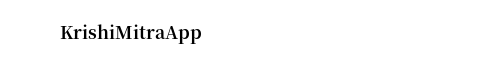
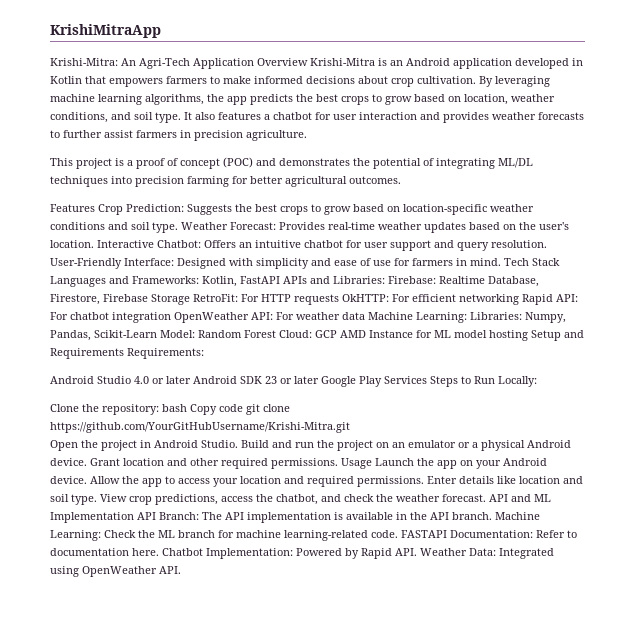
(202, 34) none -> [50,58,583,69] [50,76,550,87] [50,94,555,105] [50,112,584,123] [50,130,307,141] [50,157,533,169] [50,176,401,187] [50,204,534,215] [50,222,569,233] [50,240,547,251] [50,258,560,269] [50,276,539,287] [50,294,578,305] [50,312,566,323] [50,330,584,341] [50,348,204,359] [50,376,537,387] [50,404,290,415] [50,422,350,433] [50,440,571,451] [50,458,547,469] [50,476,583,487] [50,494,551,505] [50,512,540,523] [50,530,577,541] [50,548,554,559] [50,566,181,577] // Krishi-Mitra: An Agri-Tech Application Overview Krishi-Mitra is an Android application developed in Kotlin that empowers farmers to make informed decisions about crop cultivation. By leveraging machine learning algorithms, the app predicts the best crops to grow based on location, weather conditions, and soil type. It also features a chatbot for user interaction and provides weather forecasts to further assist farmers in precision agriculture. // This project is a proof of concept (POC) and demonstrates the potential of integrating ML/DL techniques into precision farming for better agricultural outcomes. // Features Crop Prediction: Suggests the best crops to grow based on location-specific weather conditions and soil type. Weather Forecast: Provides real-time weather updates based on the user's location. Interactive Chatbot: Offers an intuitive chatbot for user support and query resolution. User-Friendly Interface: Designed with simplicity and ease of use for farmers in mind. Tech Stack Languages and Frameworks: Kotlin, FastAPI APIs and Libraries: Firebase: Realtime Database, Firestore, Firebase Storage RetroFit: For HTTP requests OkHTTP: For efficient networking Rapid API: For chatbot integration OpenWeather API: For weather data Machine Learning: Libraries: Numpy, Pandas, Scikit-Learn Model: Random Forest Cloud: GCP AMD Instance for ML model hosting Setup and Requirements Requirements: // Android Studio 4.0 or later Android SDK 23 or later Google Play Services Steps to Run Locally: // Clone the repository: bash Copy code git clone https://github.com/YourGitHubUsername/Krishi-Mitra.git // Open the project in Android Studio. Build and run the project on an emulator or a physical Android device. Grant location and other required permissions. Usage Launch the app on your Android device. Allow the app to access your location and required permissions. Enter details like location and soil type. View crop predictions, access the chatbot, and check the weather forecast. API and ML Implementation API Branch: The API implementation is available in the API branch. Machine Learning: Check the ML branch for machine learning-related code. FASTAPI Documentation: Refer to documentation here. Chatbot Implementation: Powered by Rapid API. Weather Data: Integrated using OpenWeather API.

